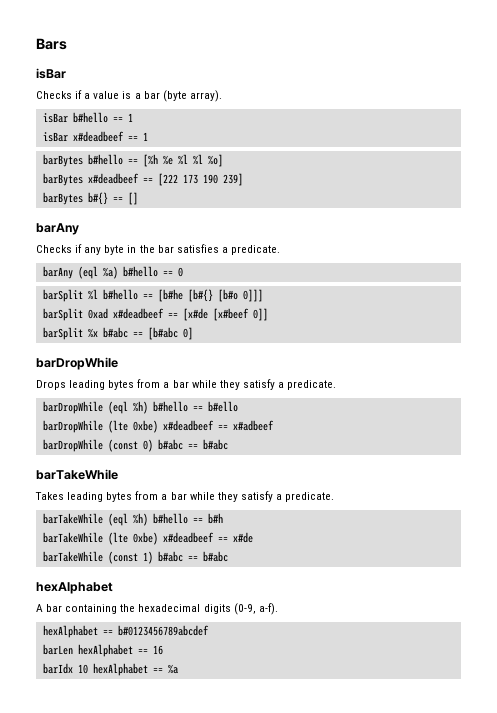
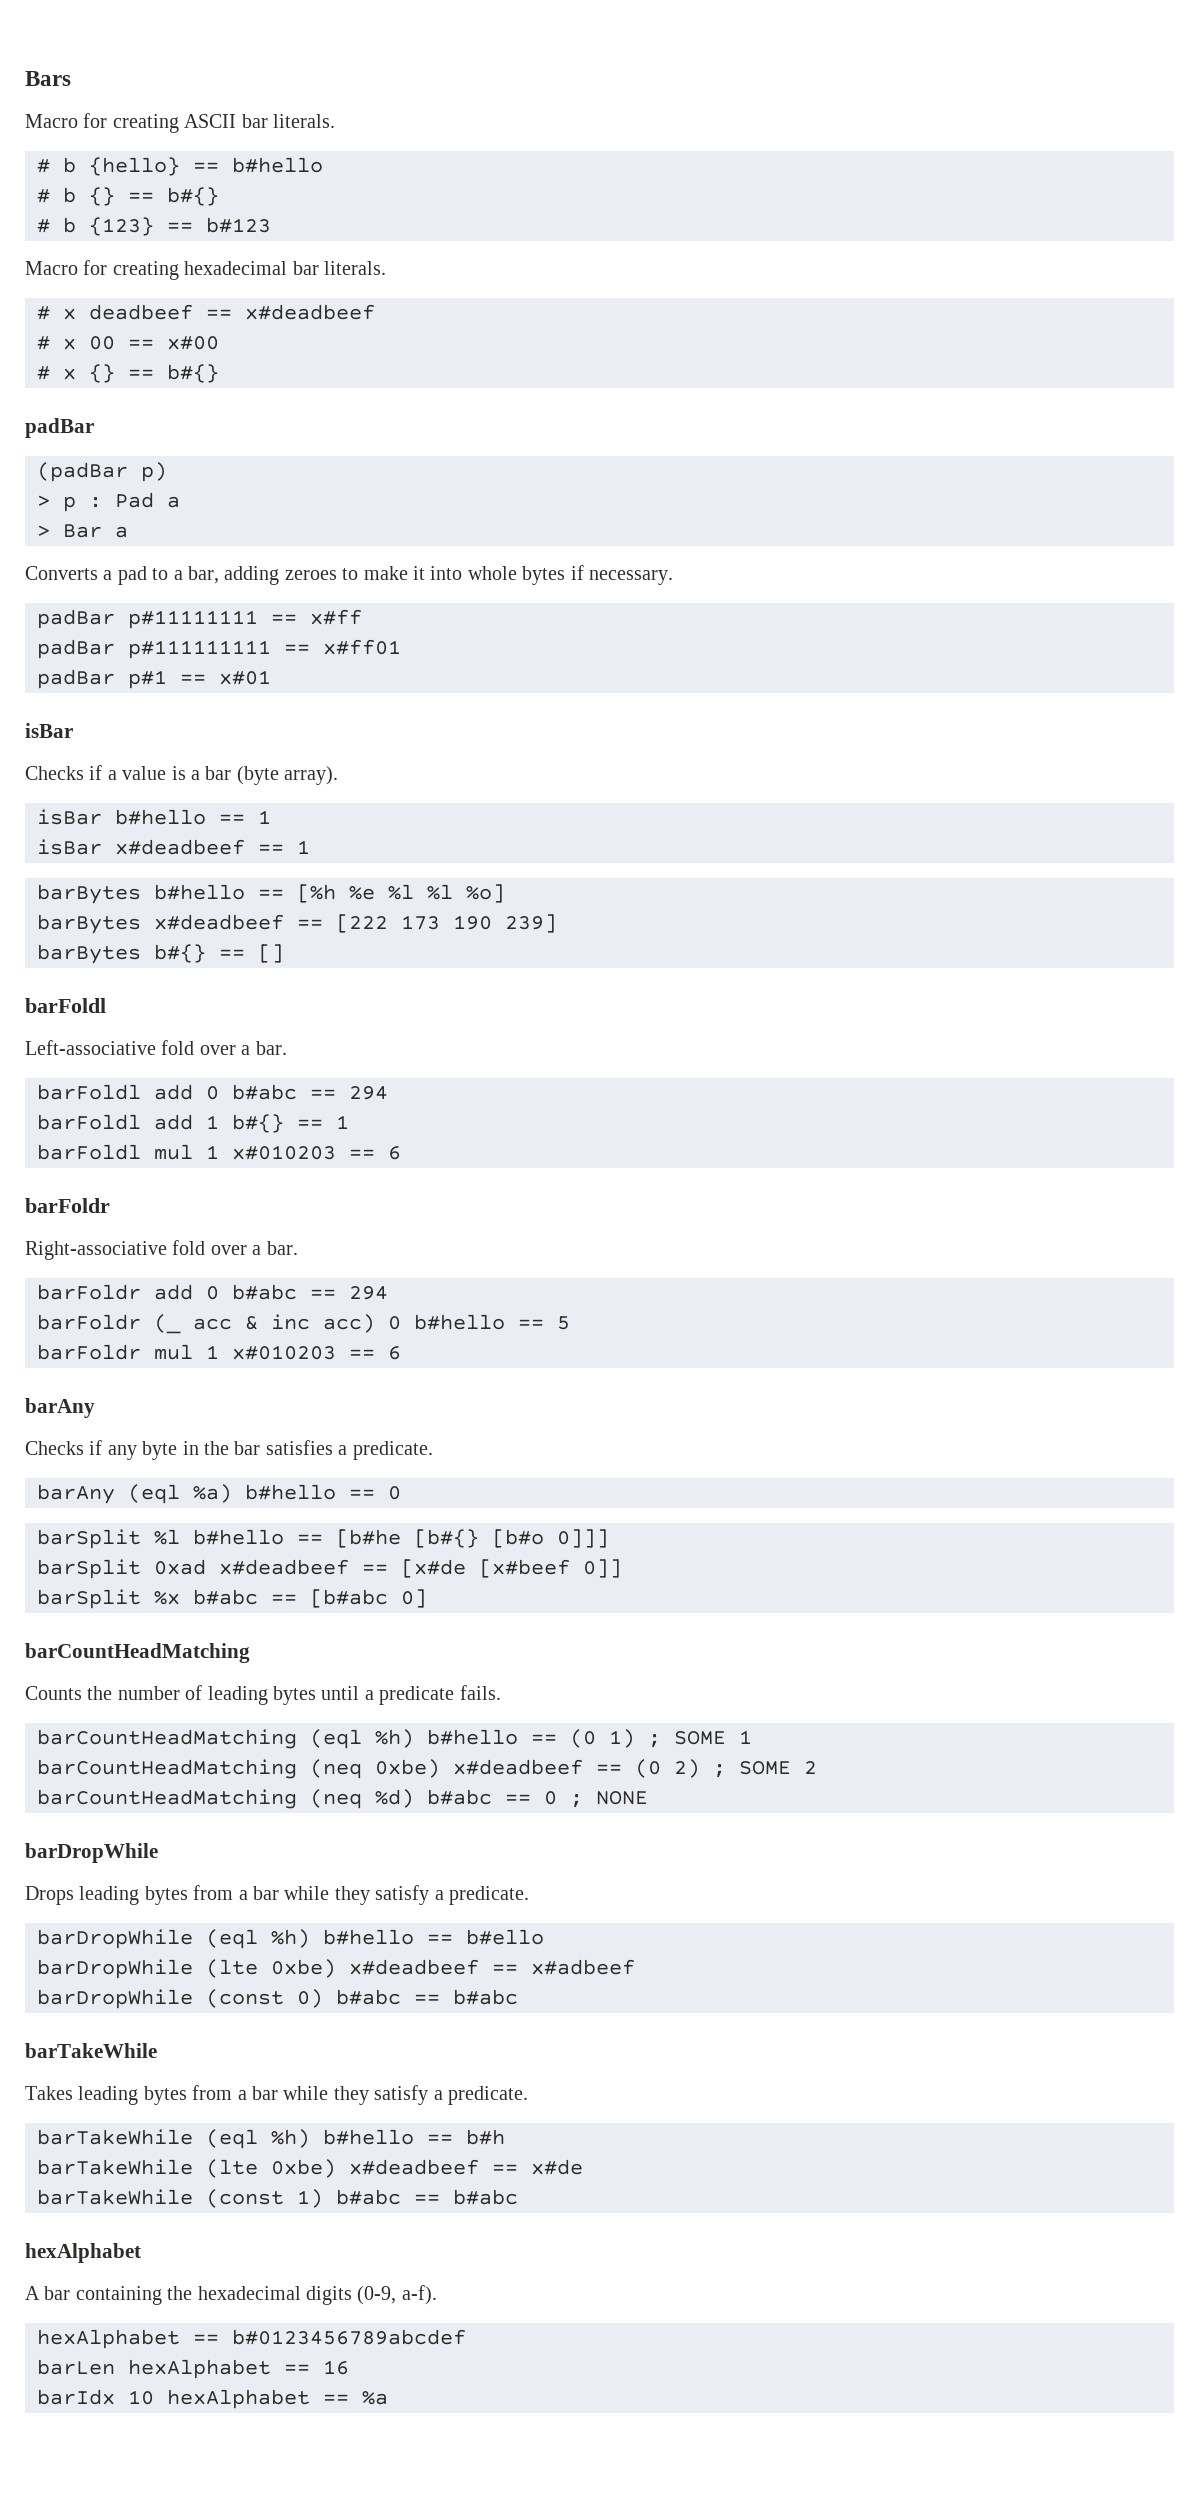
(67, 44) none -> [25,113,335,133] [37,157,323,176] [37,187,219,206] [37,217,271,236] [25,260,386,280] [37,304,375,320] [37,336,219,350] [37,364,219,383] [25,418,94,438] [37,462,167,482] [37,492,180,512] [37,524,128,538] [25,565,673,585] [37,609,362,629] [37,639,401,659] [37,669,271,689] // Macro for creating ASCII bar literals. // # b {hello} == b#hello // # b {} == b#{} // # b {123} == b#123 // Macro for creating hexadecimal bar literals. // # x deadbeef == x#deadbeef // # x 00 == x#00 // # x {} == b#{} // padBar // (padBar p) // > p : Pad a // > Bar a // Converts a pad to a bar, adding zeroes to make it into whole bytes if necessary. // padBar p#11111111 == x#ff // padBar p#111111111 == x#ff01 // padBar p#1 == x#01
(138, 198) none -> [25,998,106,1013] [25,1040,287,1055] [37,1084,388,1100] [37,1114,349,1133] [37,1144,401,1160] [25,1198,110,1213] [25,1240,298,1260] [37,1284,388,1300] [37,1314,570,1334] [37,1344,401,1360] // barFoldl // Left-associative fold over a bar. // barFoldl add 0 b#abc == 294 // barFoldl add 1 b#{} == 1 // barFoldl mul 1 x#010203 == 6 // barFoldr // Right-associative fold over a bar. // barFoldr add 0 b#abc == 294 // barFoldr (_ acc & inc acc) 0 b#hello == 5 // barFoldr mul 1 x#010203 == 6
(193, 333) none -> [25,1643,250,1663] [25,1685,501,1705] [37,1729,752,1749] [37,1759,817,1779] [37,1789,648,1809] // barCountHeadMatching // Counts the number of leading bytes until a predicate fails. // barCountHeadMatching (eql %h) b#hello == (0 1) ; SOME 1 // barCountHeadMatching (neq 0xbe) x#deadbeef == (0 2) ; SOME 2 // barCountHeadMatching (neq %d) b#abc == 0 ; NONE

